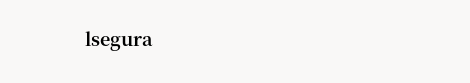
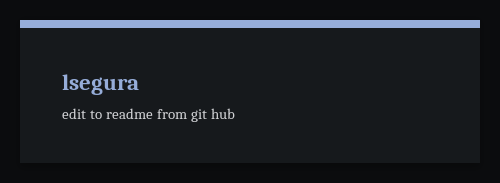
(153, 41) none -> [62,108,235,122] // edit to readme from git hub

